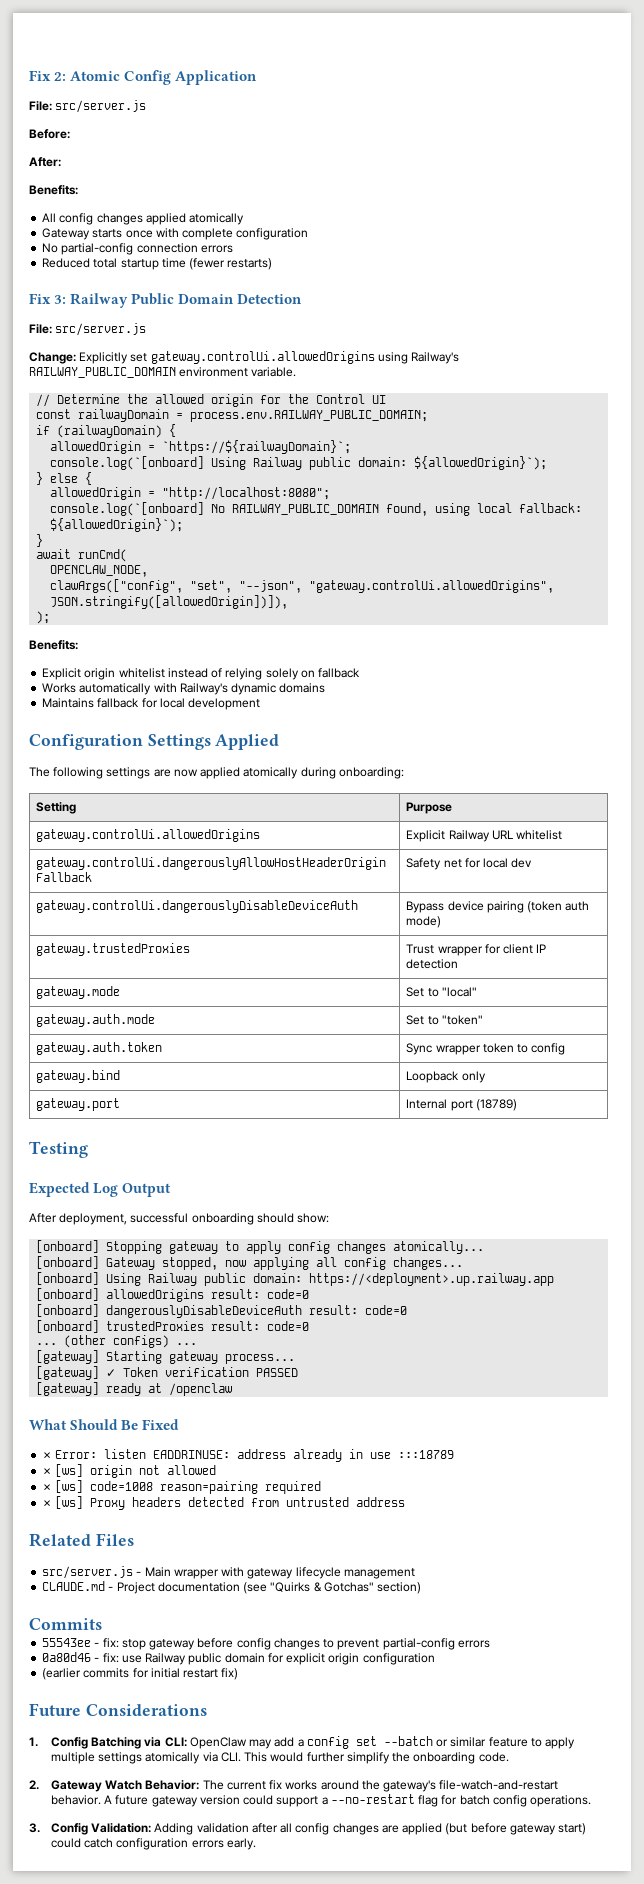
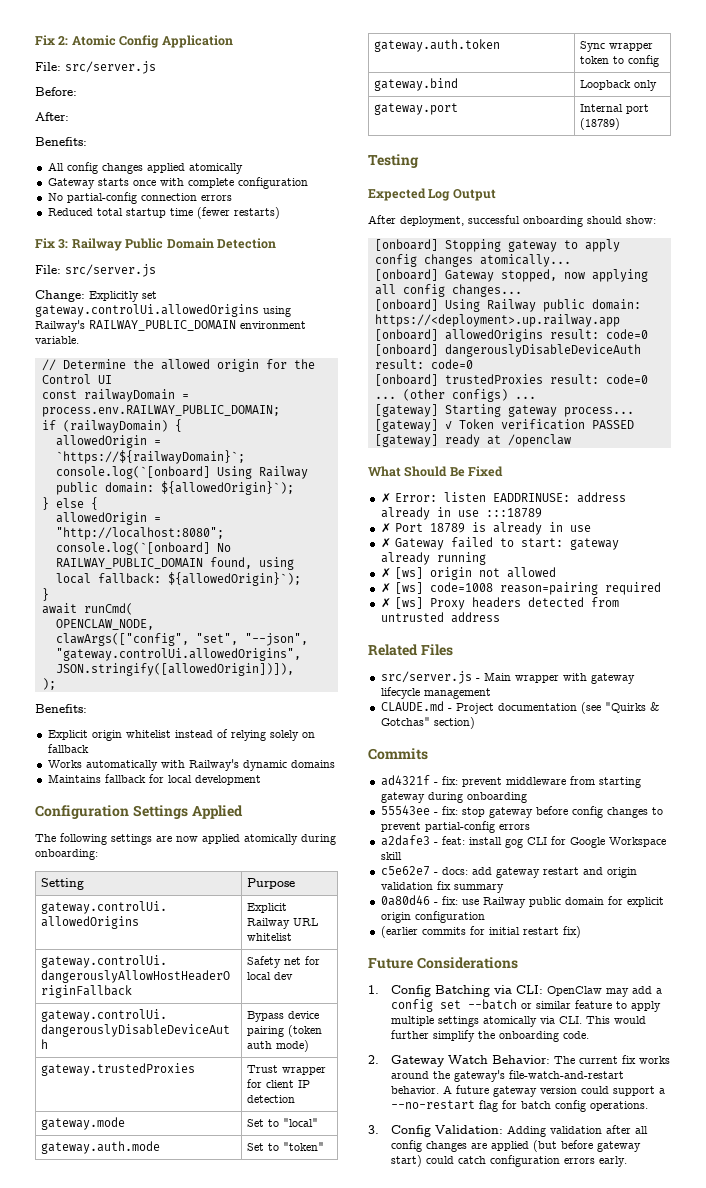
(455, 1454) none -> [380,522,591,535] [380,537,619,550] [380,552,486,565] // ✗ Port 18789 is already in use // ✗ Gateway failed to start: gateway already running
(102, 1624) none -> [380,775,641,788] [380,792,527,803] // ad4321f - fix: prevent middleware from starting gateway during onboarding
(490, 1644) none -> [380,835,666,848] [380,852,402,860] [380,866,637,878] [380,881,504,893] // a2dafe3 - feat: install gog CLI for Google Workspace skill // c5e62e7 - docs: add gateway restart and origin validation fix summary

